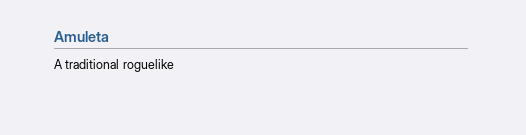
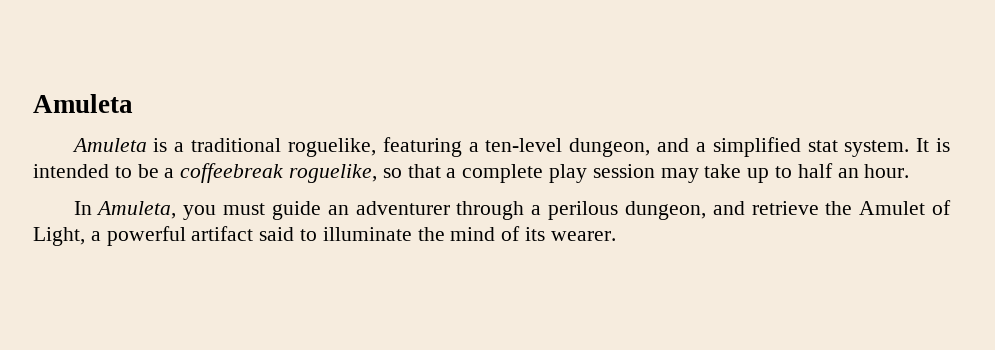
[54,59,174,72] A traditional roguelike -> [71,137,951,157] [33,163,910,183] [73,200,952,220] [33,226,616,246] Amuleta is a traditional roguelike, featuring a ten-level dungeon, and a simplified stat system. It is intended to be a coffeebreak roguelike, so that a complete play session may take up to half an hour. // In Amuleta, you must guide an adventurer through a perilous dungeon, and retrieve the Amulet of Light, a powerful artifact said to illuminate the mind of its wearer.

